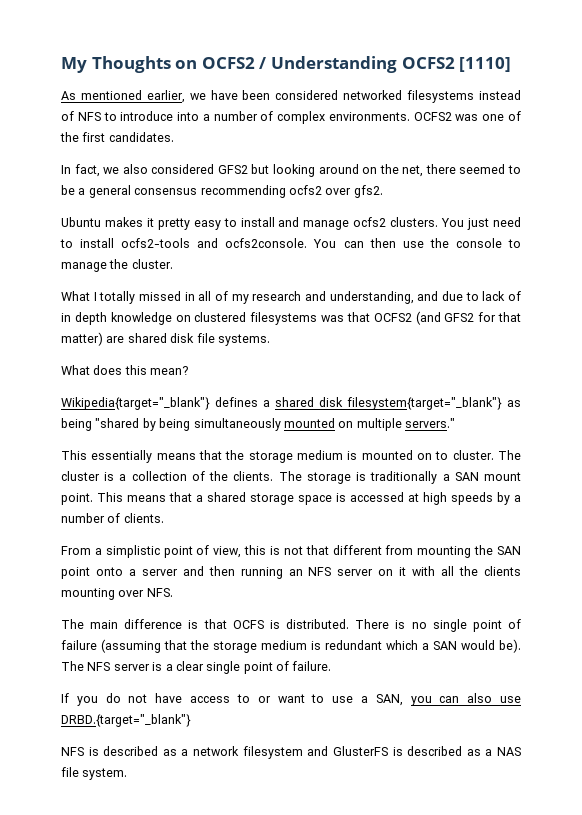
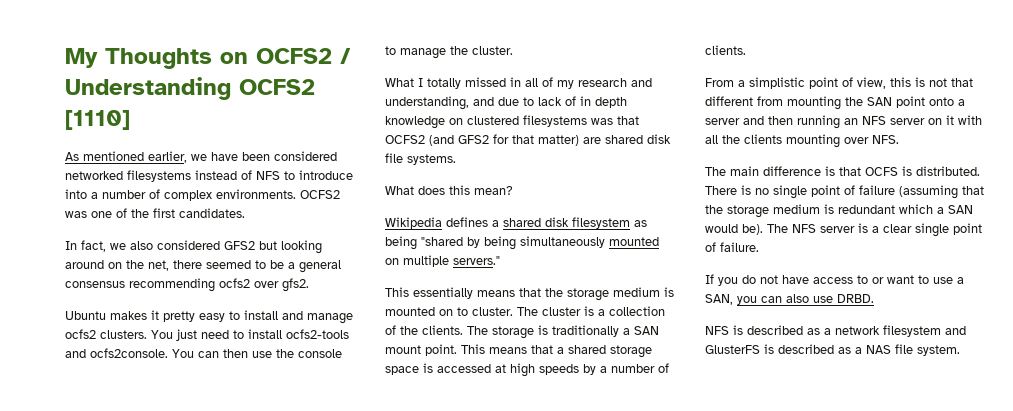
[61,397,210,410] Wikipedia{target="_blank"} -> [385,217,442,229] Wikipedia
[347,397,502,410] filesystem{target="_blank"} -> [572,217,630,229] filesystem
[61,714,191,727] DRBD.{target="_blank"} -> [837,294,874,303] DRBD.

